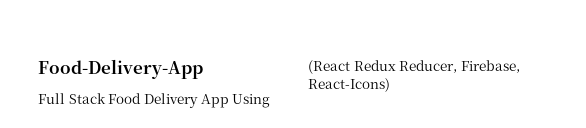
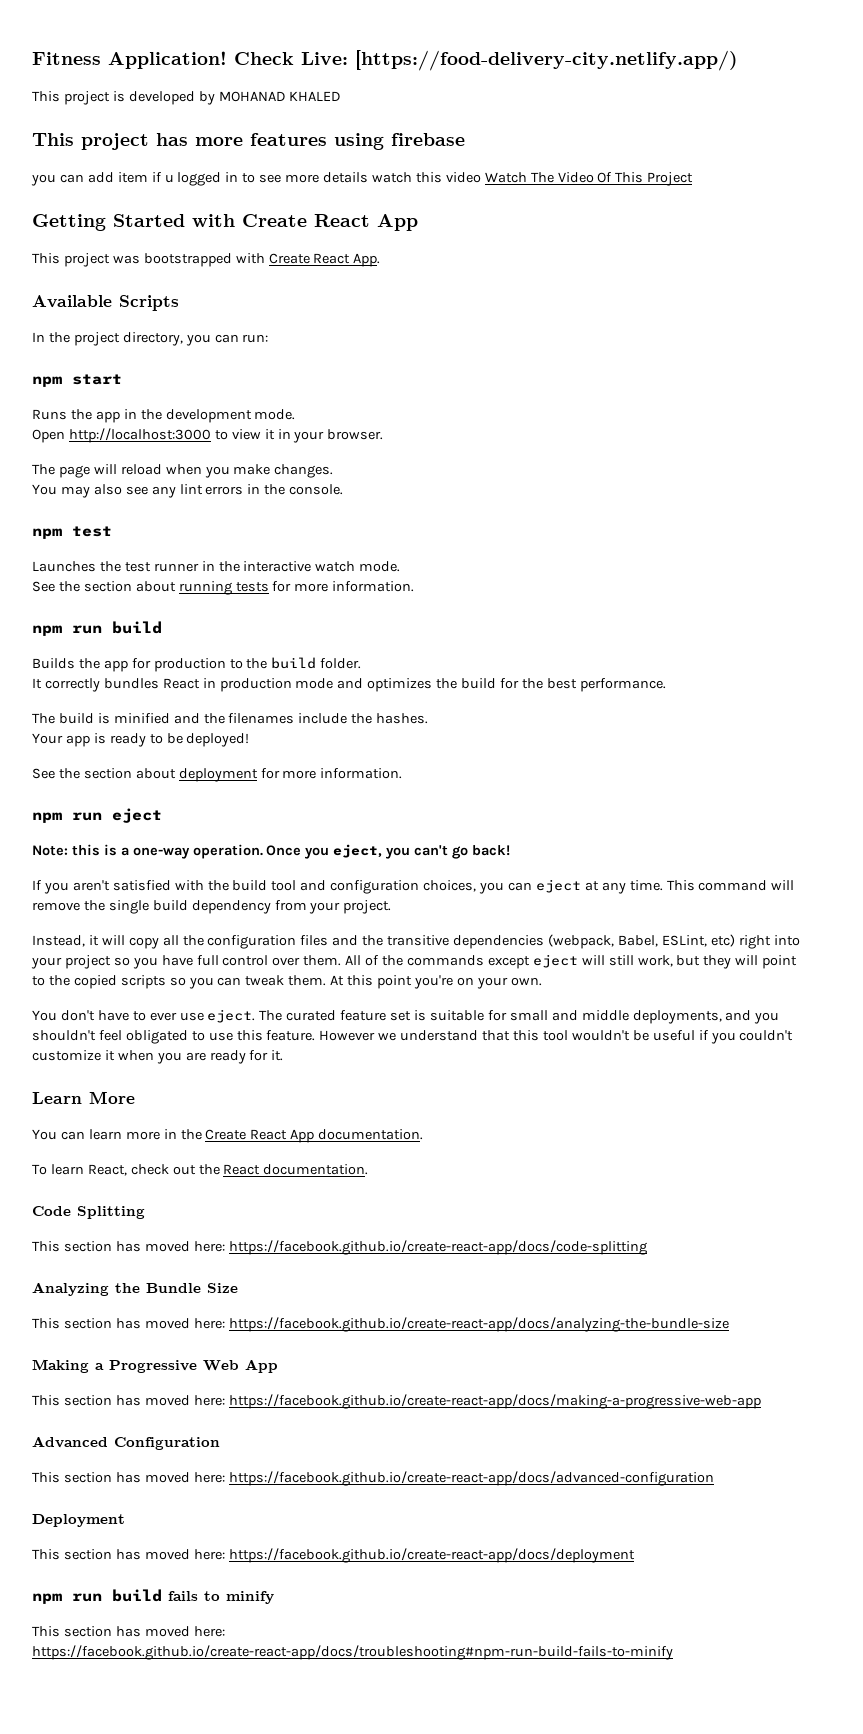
[38,59,203,79] [38,93,271,108] [308,60,520,74] [308,78,390,92] Food-Delivery-App // Full Stack Food Delivery App Using (React Redux Reducer, Firebase, React-Icons) -> [32,50,738,71] [32,91,342,105] [32,133,465,150] [31,172,694,186] [32,214,418,231] [32,253,381,267] [32,295,179,311] [32,332,269,346] [32,374,122,387] [32,409,296,423] [32,428,384,443] [32,464,334,478] [32,484,344,498] [32,526,112,539] [32,561,401,572] [32,581,415,595] [32,621,162,636] [32,657,362,672] [32,678,666,692] [32,713,429,724] [32,733,250,747] [32,768,403,782] [32,808,162,823] [32,844,510,859] [32,879,795,894] [32,900,392,914] [32,934,800,949] [31,954,798,969] [32,975,542,989] [32,1009,780,1024] [32,1030,794,1044] [32,1050,284,1064] [32,1091,135,1104] [32,1129,424,1143] [32,1164,369,1176] [32,1206,145,1219] [32,1240,647,1255] [32,1282,238,1296] [32,1317,729,1332] [32,1359,278,1373] [32,1394,761,1409] [32,1436,220,1450] [32,1471,714,1486] [32,1514,125,1527] [32,1548,635,1563] [32,1589,274,1604] [32,1626,225,1637] [32,1645,673,1660] Fitness Application! Check Live: [https://food-delivery-city.netlify.app/) // This project is developed by MOHANAD KHALED // This project has more features using firebase // you can add item if u logged in to see more details watch this video Watch The Video Of This Project // Getting Started with Create React App // This project was bootstrapped with Create React App. // Available Scripts // In the project directory, you can run: // npm start // Runs the app in the development mode. // Open http://localhost:3000 to view it in your browser. // The page will reload when you make changes. // You may also see any lint errors in the console. // npm test // Launches the test runner in the interactive watch mode. // See the section about running tests for more information. // npm run build // Builds the app for production to the build folder. // It correctly bundles React in production mode and optimizes the build for the best performance. // The build is minified and the filenames include the hashes. // Your app is ready to be deployed! // See the section about deployment for more information. // npm run eject // Note: this is a one-way operation. Once you eject, you can't go back! // If you aren't satisfied with the build tool and configuration choices, you can eject at any time. This command will remove the single build dependency from your project. // Instead, it will copy all the configuration files and the transitive dependencies (webpack, Babel, ESLint, etc) right into your project so you have full control over them. All of the commands except eject will still work, but they will point to the copied scripts so you can tweak them. At this point you're on your own. // You don't have to ever use eject. The curated feature set is suitable for small and middle deployments, and you shouldn't feel obligated to use this feature. However we understand that this tool wouldn't be useful if you couldn't customize it when you are ready for it. // Learn More // You can learn more in the Create React App documentation. // To learn React, check out the React documentation. // Code Splitting // This section has moved here: https://facebook.github.io/create-react-app/docs/code-splitting // Analyzing the Bundle Size // This section has moved here: https://facebook.github.io/create-react-app/docs/analyzing-the-bundle-size // Making a Progressive Web App // This section has moved here: https://facebook.github.io/create-react-app/docs/making-a-progressive-web-app // Advanced Configuration // This section has moved here: https://facebook.github.io/create-react-app/docs/advanced-configuration // Deployment // This section has moved here: https://facebook.github.io/create-react-app/docs/deployment // npm run build fails to minify // This section has moved here: https://facebook.github.io/create-react-app/docs/troubleshooting#npm-run-build-fails-to-minify

